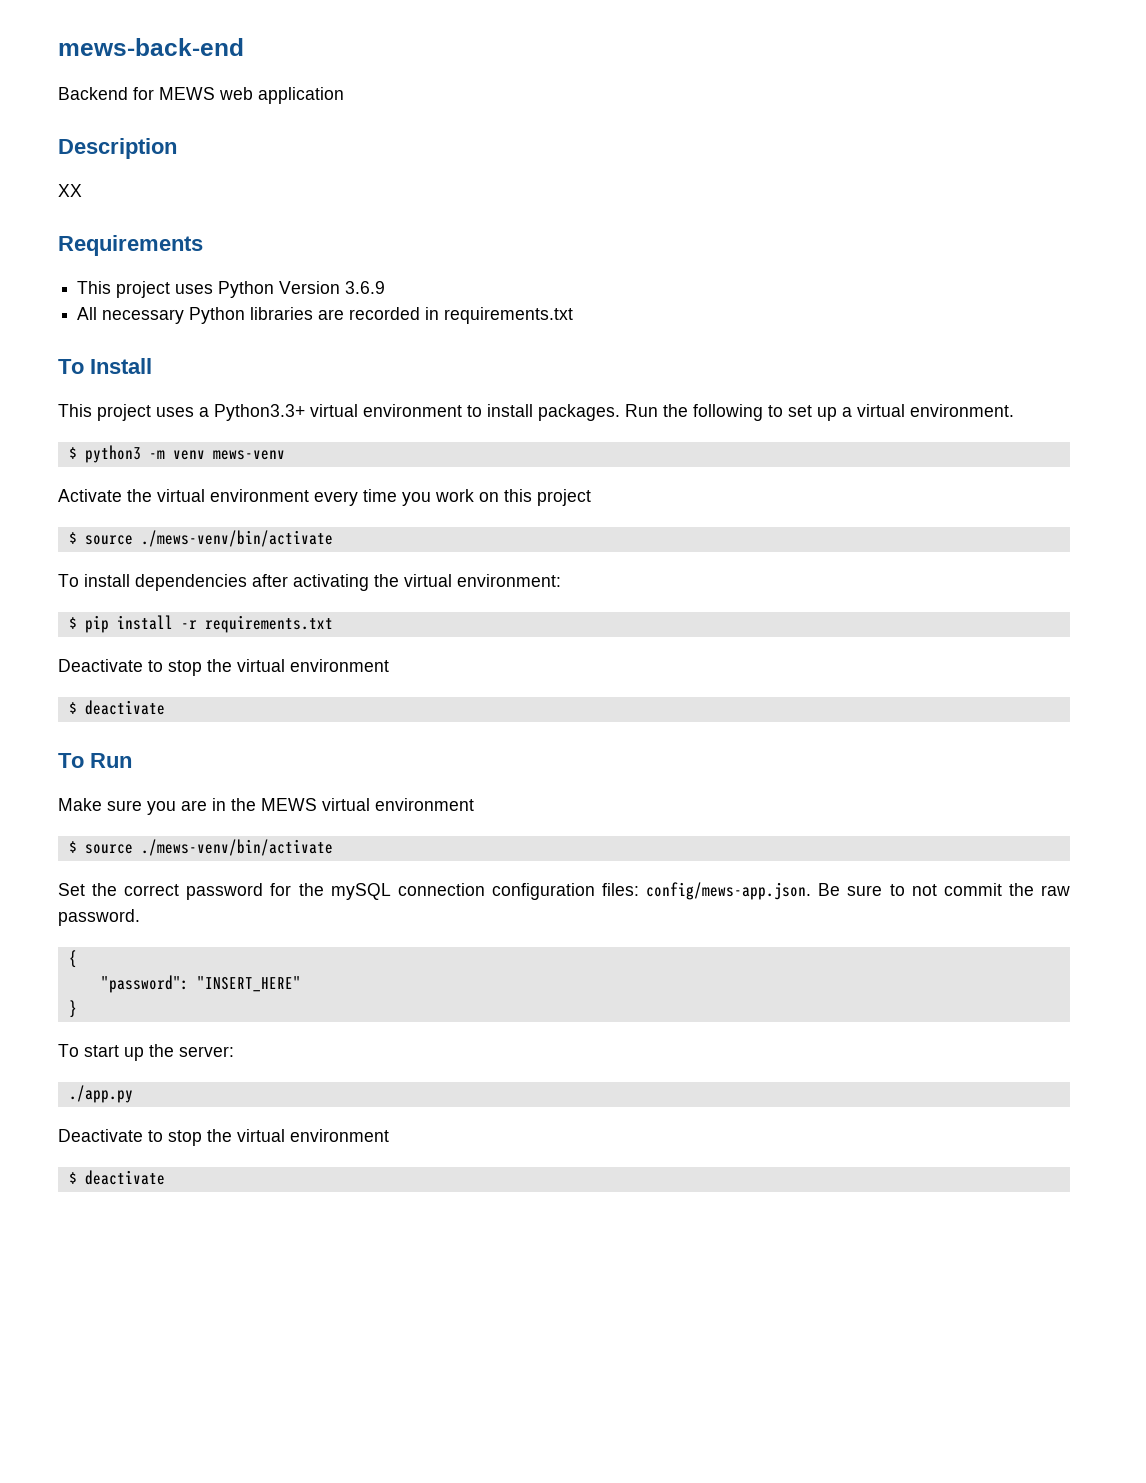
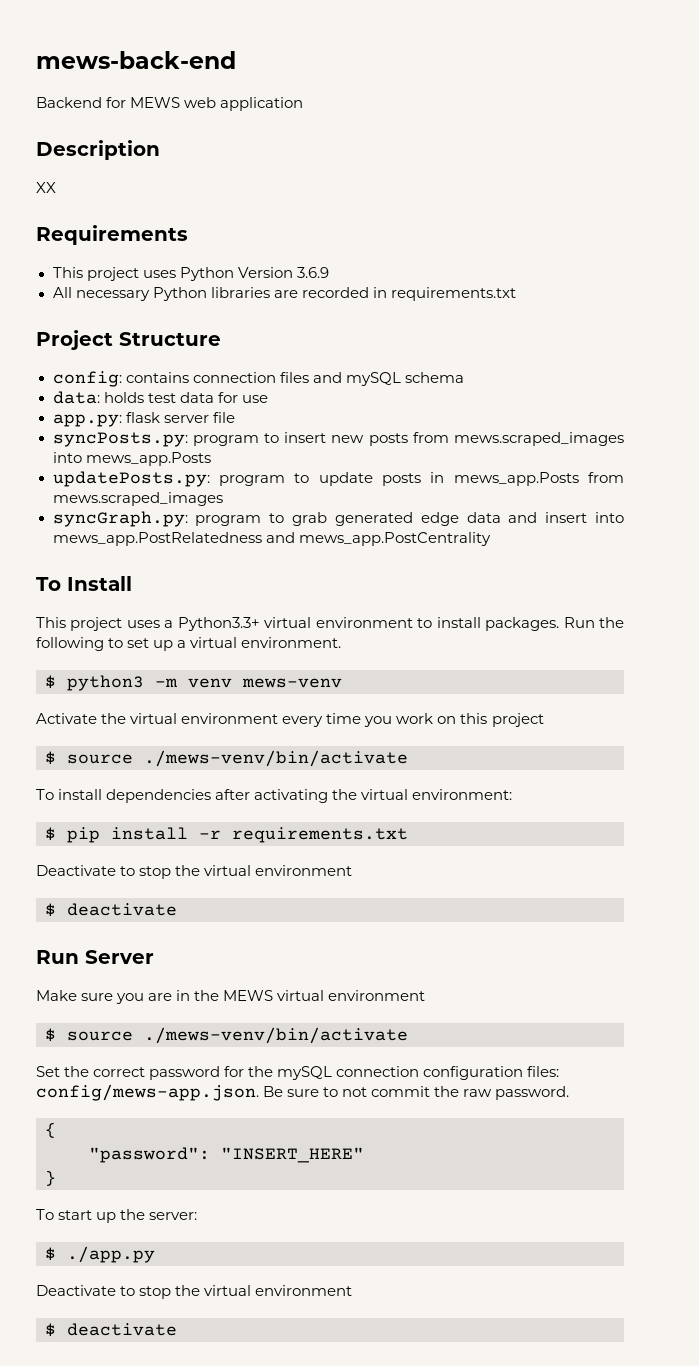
(574, 315) none -> [36,330,221,350] [52,371,464,387] [52,391,268,404] [52,412,235,427] [52,432,624,447] [52,452,211,466] [52,471,624,487] [52,492,223,506] [52,511,624,527] [52,532,491,546] // Project Structure // config: contains connection files and mySQL schema // data: holds test data for use // app.py: flask server file // syncPosts.py: program to insert new posts from mews.scraped_images into mews_app.Posts // updatePosts.py: program to update posts in mews_app.Posts from mews.scraped_images // syncGraph.py: program to grab generated edge data and insert into mews_app.PostRelatedness and mews_app.PostCentrality
[58,753,132,768] To Run -> [36,950,154,964] Run Server
(234, 1051) none -> [45,1247,56,1261] $

